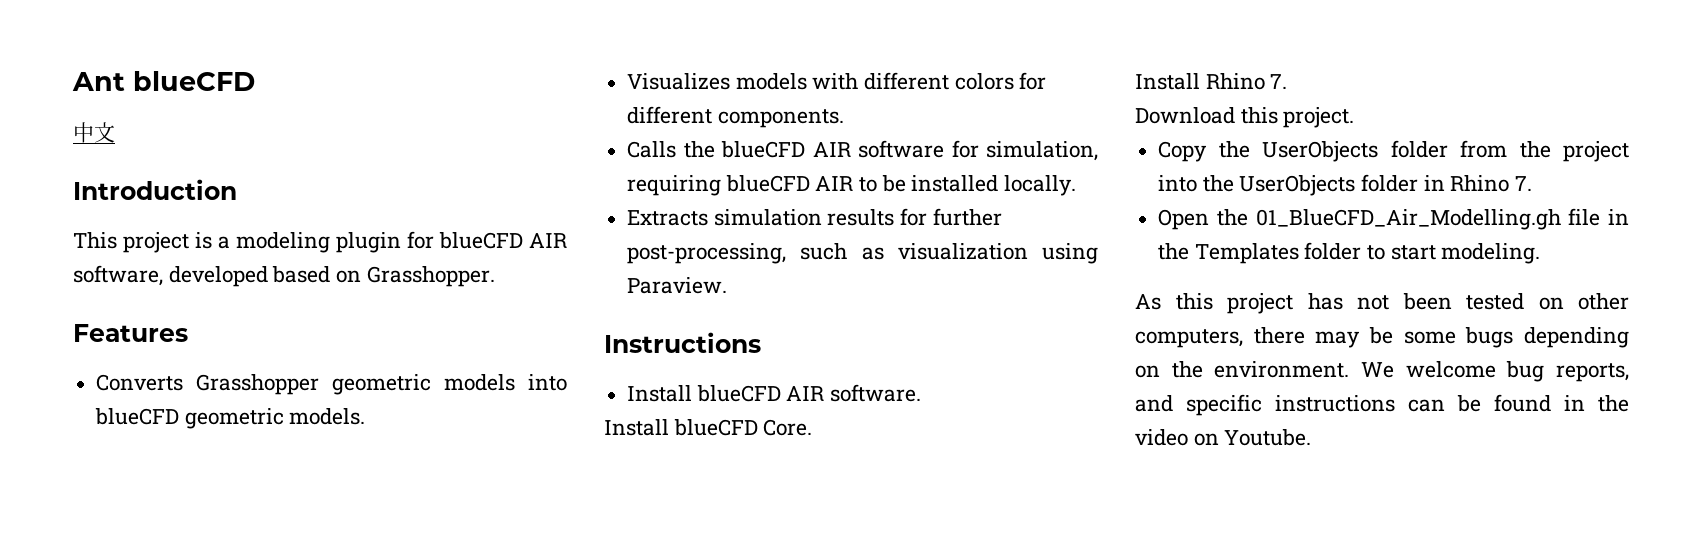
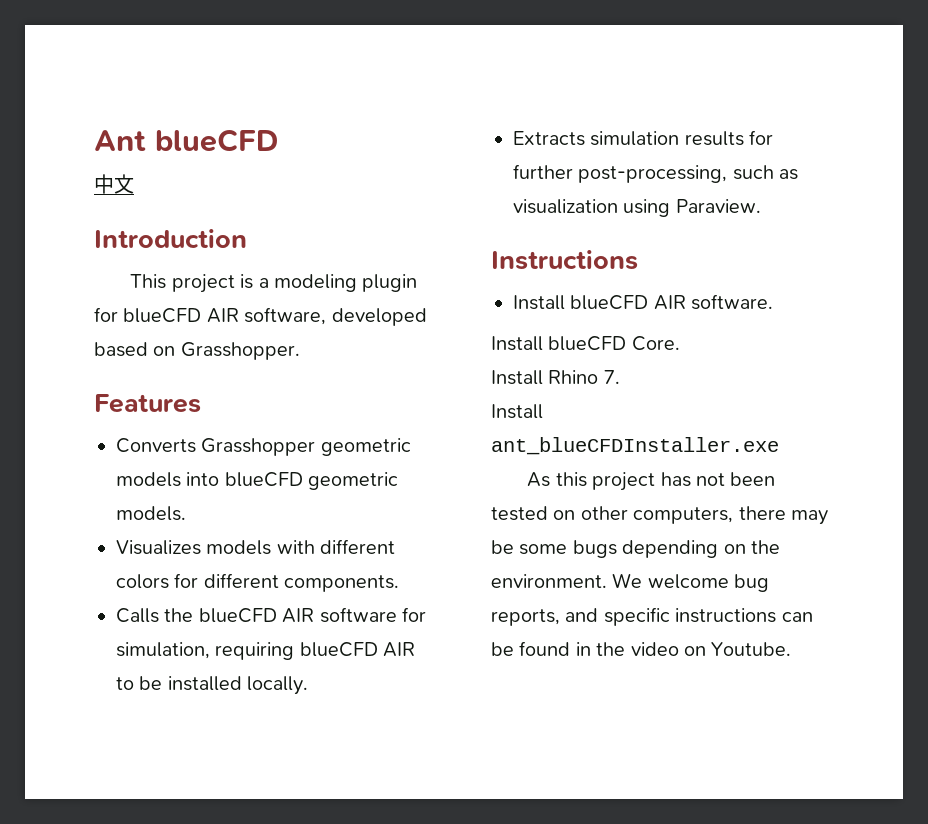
[1135,107,1355,128] [1158,140,1629,162] [1158,174,1533,196] [1158,208,1629,230] [1158,242,1541,264] Download this project. // Copy the UserObjects folder from the project into the UserObjects folder in Rhino 7. // Open the 01_BlueCFD_Air_Modelling.gh file in the Templates folder to start modeling. -> [491,404,543,419] [491,437,779,455] Install ant_blueCFDInstaller.exe

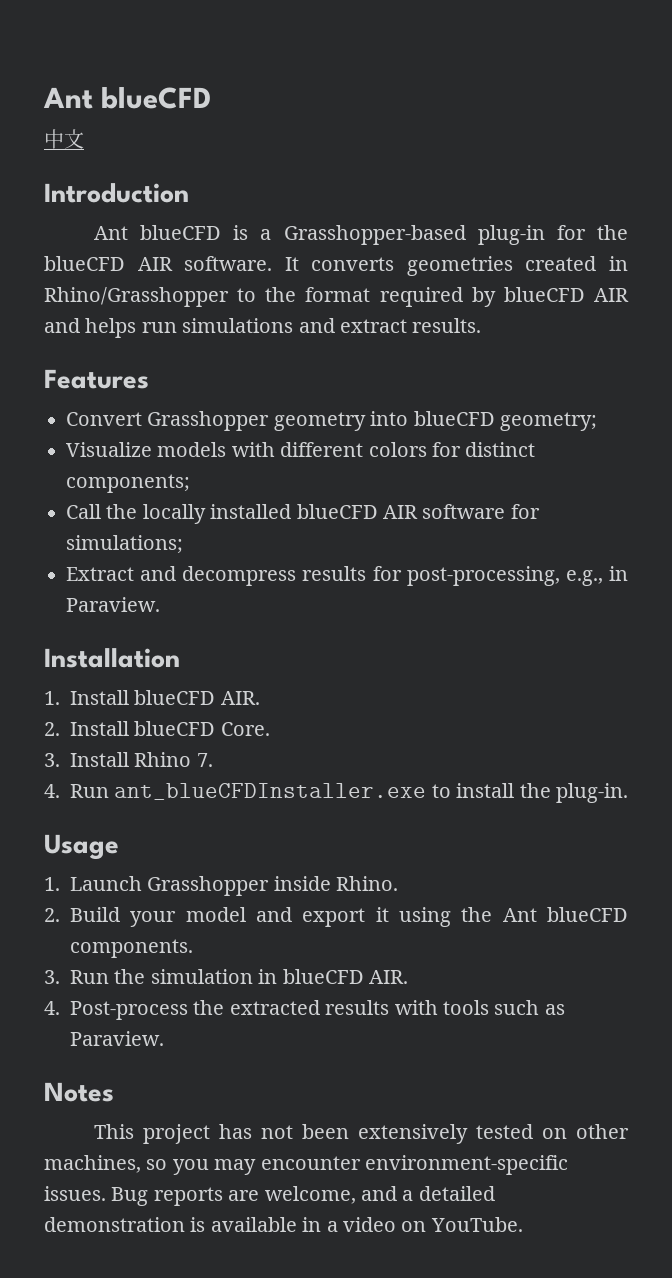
[130,274,418,293] [94,307,427,326] [94,342,300,360] [94,394,201,413] [116,438,411,456] [116,472,399,490] [116,506,186,521] [116,540,201,555] This project is a modeling plugin for blueCFD AIR software, developed based on Grasshopper. // Features // Converts Grasshopper geometric models into blueCFD geometric models. // Visualizes -> [94,225,628,245] [44,256,628,276] [44,287,629,307] [44,318,482,338] [44,369,149,389] [66,411,597,431] [66,442,152,457] Ant blueCFD is a Grasshopper-based plug-in for the blueCFD AIR software. It converts geometries created in Rhino/Grasshopper to the format required by blueCFD AIR and helps run simulations and extract results. // Features // Convert Grasshopper geometry into blueCFD geometry; // Visualize
[203,573,400,592] [116,607,426,623] [116,642,416,660] [116,676,309,695] [513,130,774,146] [513,164,799,183] [513,199,761,217] [491,250,638,270] [513,294,774,310] different components. // Calls the blueCFD AIR software for simulation, requiring blueCFD AIR to be installed locally. // Extracts simulation results for further post-processing, such as visualization using Paraview. // Instructions // Install blueCFD AIR software. // -> [465,442,536,457] [66,474,190,493] [66,504,540,524] [66,535,183,554] [66,566,628,586] [66,597,160,612] [44,648,180,668] [44,690,260,705] [44,722,60,736] distinct components; // Call the locally installed blueCFD AIR software for simulations; // Extract and decompress results for post-processing, e.g., in Paraview. // Installation // 1. Install blueCFD AIR. // 2.
(680, 343) none -> [44,753,60,767] 3.
[491,404,543,419] Install -> [44,784,109,798] 4. Run
[527,472,587,487] // As this -> [431,783,628,803] [44,834,119,860] [44,876,399,896] [44,907,628,927] [70,939,193,958] [44,969,408,984] [44,1000,565,1020] [70,1031,164,1046] [44,1082,114,1102] [94,1124,135,1139] to install the plug-in. // Usage // 1. Launch Grasshopper inside Rhino. // 2. Build your model and export it using the Ant blueCFD components. // 3. Run the simulation in blueCFD AIR. // 4. Post-process the extracted results with tools such as Paraview. // Notes // This
(776, 479) none -> [358,1124,469,1144] extensively
[633,506,828,525] [491,540,780,558] [491,573,770,592] [491,607,813,626] [491,641,626,656] computers, there may be some bugs depending on the environment. We welcome bug reports, and specific instructions can be found in the -> [44,1155,568,1175] [44,1186,495,1206] [44,1217,338,1232] machines, so you may encounter environment-specific issues. Bug reports are welcome, and a detailed demonstration is available in a
[711,642,792,656] Youtube. -> [430,1217,523,1232] YouTube.

